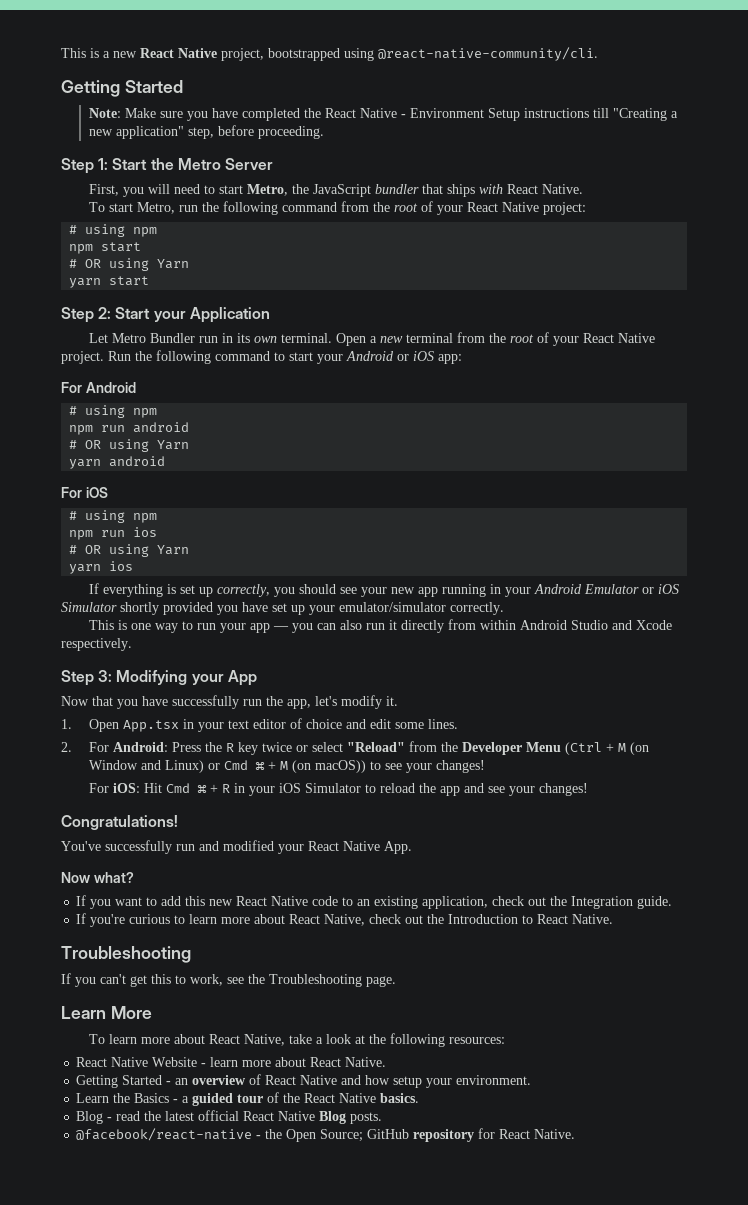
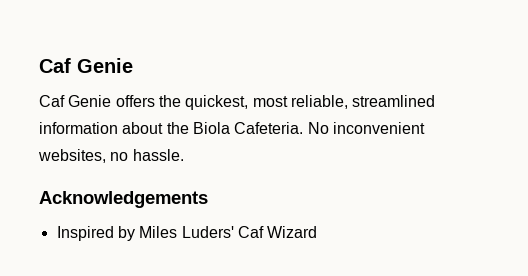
[61,47,598,61] [61,80,183,97] [88,108,678,121] [88,125,324,139] [61,158,273,174] [88,184,583,197] [88,201,586,215] [69,224,158,237] [69,242,142,254] [69,258,190,271] [69,276,150,288] [61,307,270,323] [88,332,655,346] [61,350,462,364] [61,382,136,393] [69,405,158,418] [69,422,190,435] [69,439,190,452] [69,456,166,469] [61,487,108,498] [69,510,158,523] [69,527,158,540] [69,544,190,557] [69,561,134,574] [88,583,679,597] [61,602,504,615] [88,619,672,633] [61,638,132,651] [61,670,257,686] [61,695,398,709] [61,718,458,732] [61,741,649,755] [88,760,485,773] [88,783,588,796] [61,815,178,830] [61,840,412,854] [61,872,134,883] [76,895,673,909] [76,913,614,927] [61,946,191,963] [61,973,396,987] [61,1006,152,1019] [88,1033,505,1047] [76,1057,387,1067] [76,1074,532,1088] [76,1092,420,1106] [76,1110,383,1124] [76,1128,576,1142] This is a new React Native project, bootstrapped using @react-native-community/cli. // Getting Started // Note: Make sure you have completed the React Native - Environment Setup instructions till "Creating a new application" step, before proceeding. // Step 1: Start the Metro Server // First, you will need to start Metro, the JavaScript bundler that ships with React Native. // To start Metro, run the following command from the root of your React Native project: // # using npm // npm start // # OR using Yarn // yarn start // Step 2: Start your Application // Let Metro Bundler run in its own terminal. Open a new terminal from the root of your React Native project. Run the following command to start your Android or iOS app: // For Android // # using npm // npm run android // # OR using Yarn // yarn android // For iOS // # using npm // npm run ios // # OR using Yarn // yarn ios // If everything is set up correctly, you should see your new app running in your Android Emulator or iOS Simulator shortly provided you have set up your emulator/simulator correctly. // This is one way to run your app — you can also run it directly from within Android Studio and Xcode respectively. // Step 3: Modifying your App // Now that you have successfully run the app, let's modify it. // 1. Open App.tsx in your text editor of choice and edit some lines. // 2. For Android: Press the R key twice or select "Reload" from the Developer Menu (Ctrl + M (on Window and Linux) or Cmd ⌘ + M (on macOS)) to see your changes! // For iOS: Hit Cmd ⌘ + R in your iOS Simulator to reload the app and see your changes! // Congratulations! // You've successfully run and modified your React Native App. // Now what? // If you want to add this new React Native code to an existing application, check out the Integration guide. // If you're curious to learn more about React Native, check out the Introduction to React Native. // Troubleshooting // If you can't get this to work, see the Troubleshooting page. // Learn More // To learn more about React Native, take a look at the following resources: // React Native Website - learn more about React Native. // Getting Started - an overview of React Native and how setup your environment. // Learn the Basics - a guided tour of the React Native basics. // Blog - read the latest official React Native Blog posts. // @facebook/react-native - the Open Source; GitHub repository for React Native. -> [39,58,133,73] [39,95,436,110] [39,122,425,134] [38,149,184,163] [39,191,208,208] [56,226,318,241] Caf Genie // Caf Genie offers the quickest, most reliable, streamlined information about the Biola Cafeteria. No inconvenient websites, no hassle. // Acknowledgements // Inspired by Miles Luders' Caf Wizard

